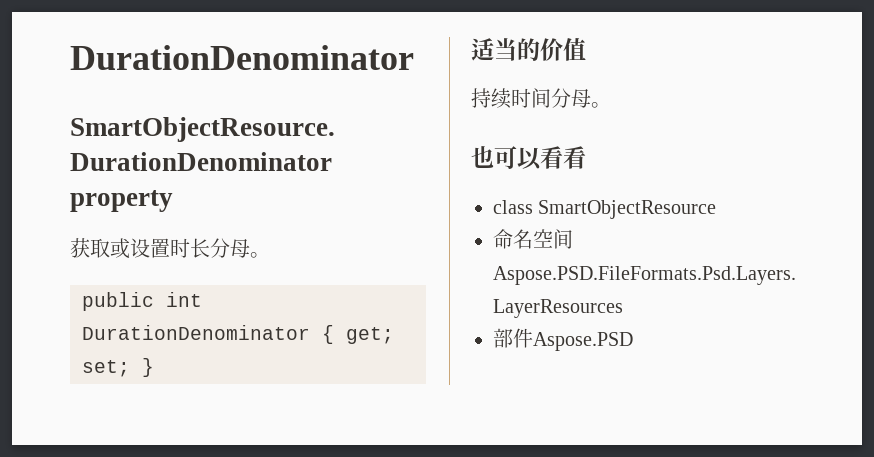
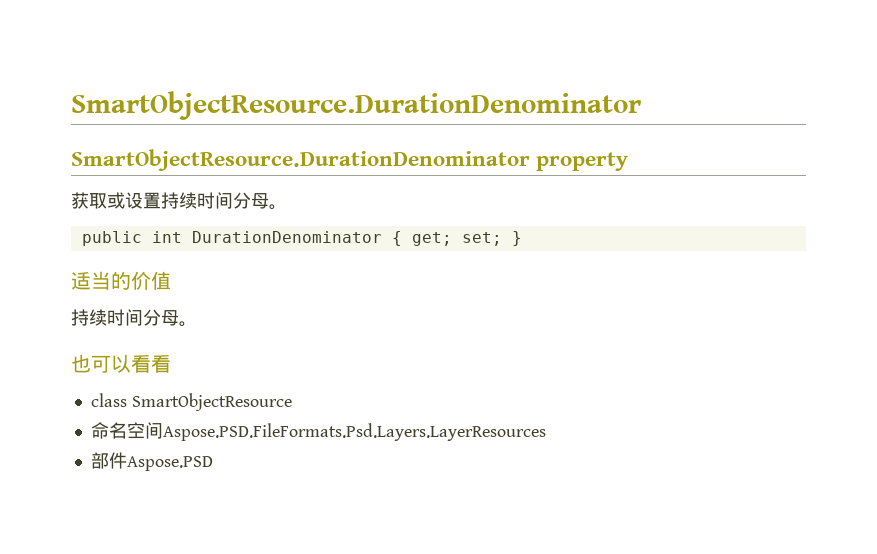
[70,45,414,70] DurationDenominator -> [71,91,641,120] SmartObjectResource.DurationDenominator
[170,238,210,258] 时长 -> [161,192,233,209] 持续时间

